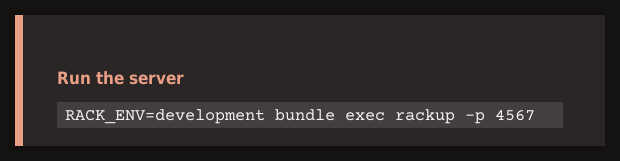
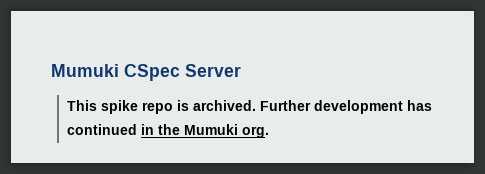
[57,71,184,85] [65,109,536,124] Run the server // RACK_ENV=development bundle exec rackup -p 4567 -> [51,64,241,81] [67,100,433,114] [67,124,270,138] Mumuki CSpec Server // This spike repo is archived. Further development has continued in the Mumuki org.

